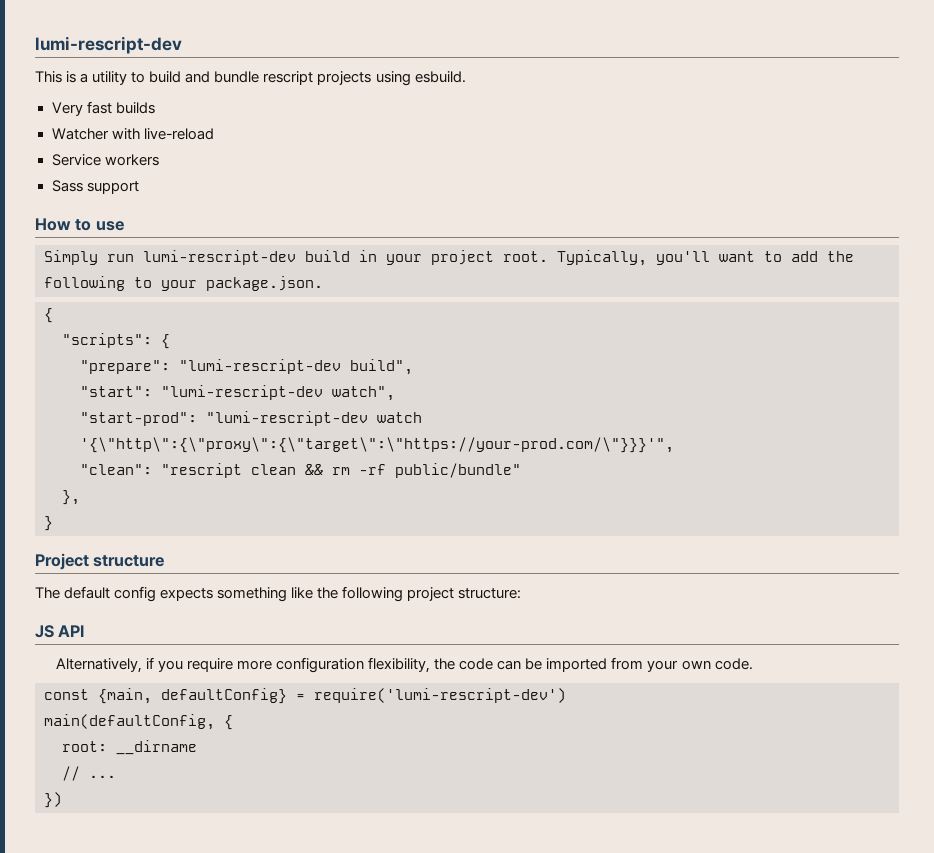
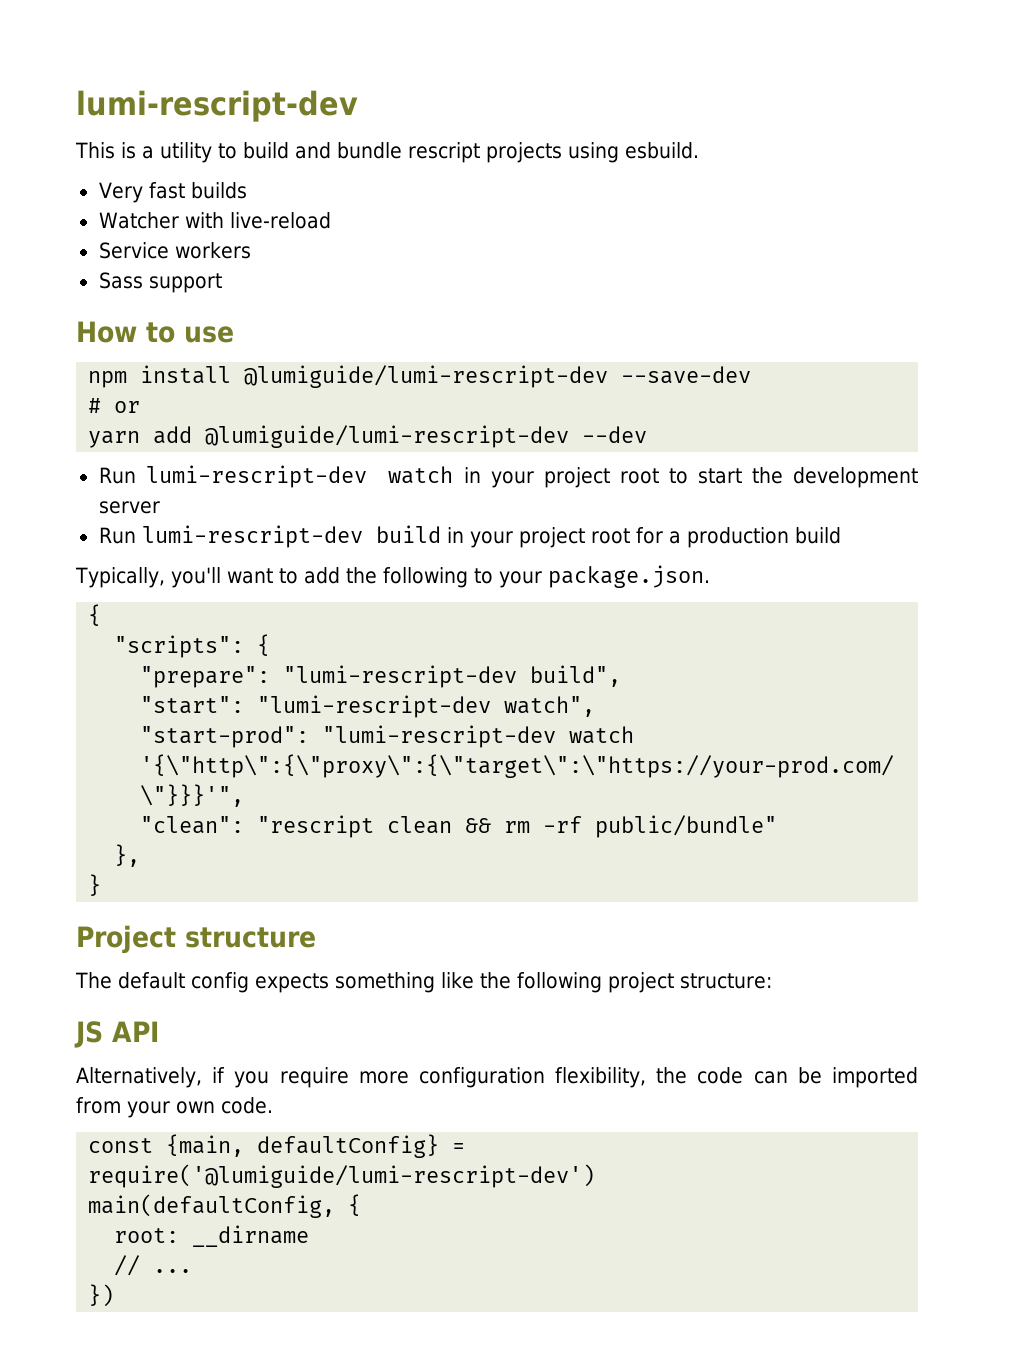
[44,250,134,265] Simply run -> [88,365,752,388] [88,398,141,413] [88,425,648,448] [98,465,919,488] [98,501,160,514] [98,527,136,544] npm install @lumiguide/lumi-rescript-dev --save-dev // # or // yarn add @lumiguide/lumi-rescript-dev --dev // Run lumi-rescript-dev watch in your project root to start the development server // Run
[503,251,548,262] root. -> [590,527,841,548] root for a production build //
[314,688,566,703] require('lumi-rescript-dev') -> [88,1164,596,1188] require('@lumiguide/lumi-rescript-dev')

